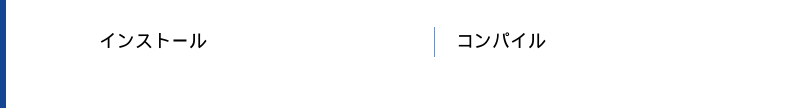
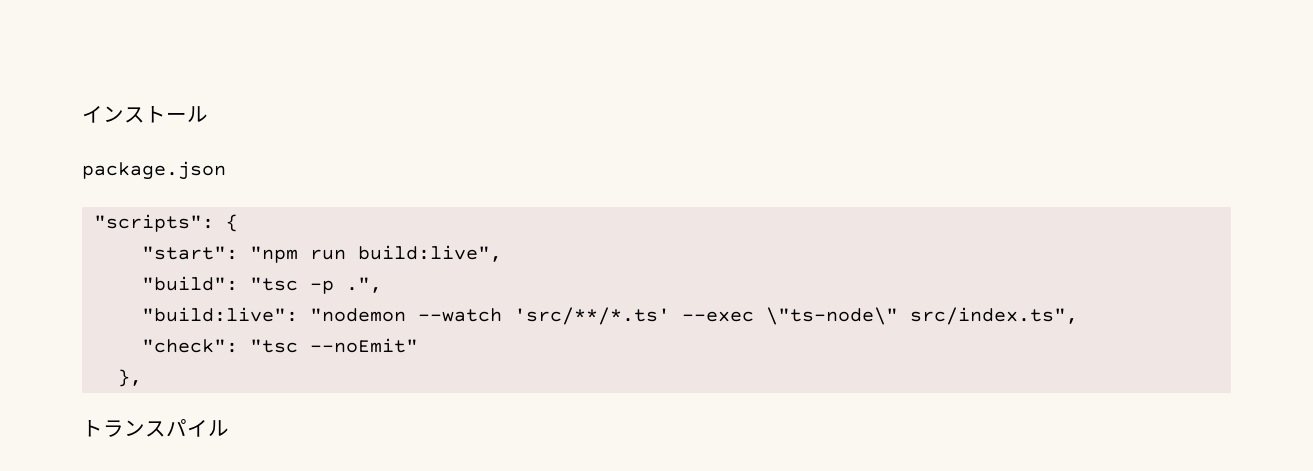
[456,33,492,48] コン -> [82,161,226,180] [94,214,239,232] [142,245,503,263] [142,276,383,294] [142,307,1079,325] [142,338,419,353] [118,369,143,387] [82,420,166,437] package.json // "scripts": { // "start": "npm run build:live", // "build": "tsc -p .", // "build:live": "nodemon --watch 'src/**/*.ts' --exec \"ts-node\" src/index.ts", // "check": "tsc --noEmit" // }, // トランス

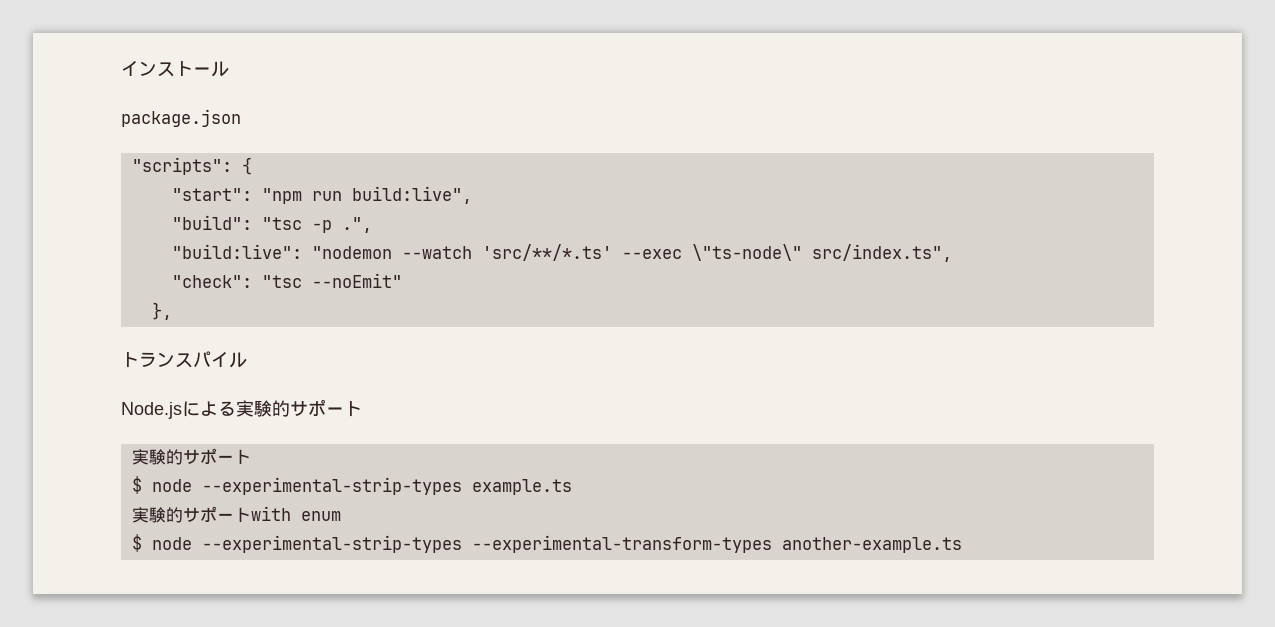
(229, 428) none -> [121,399,362,419] [131,448,251,465] [131,476,572,495] [131,506,341,523] [131,534,962,553] // Node.jsによる実験的サポート // 実験的サポート // $ node --experimental-strip-types example.ts // 実験的サポートwith enum // $ node --experimental-strip-types --experimental-transform-types another-example.ts

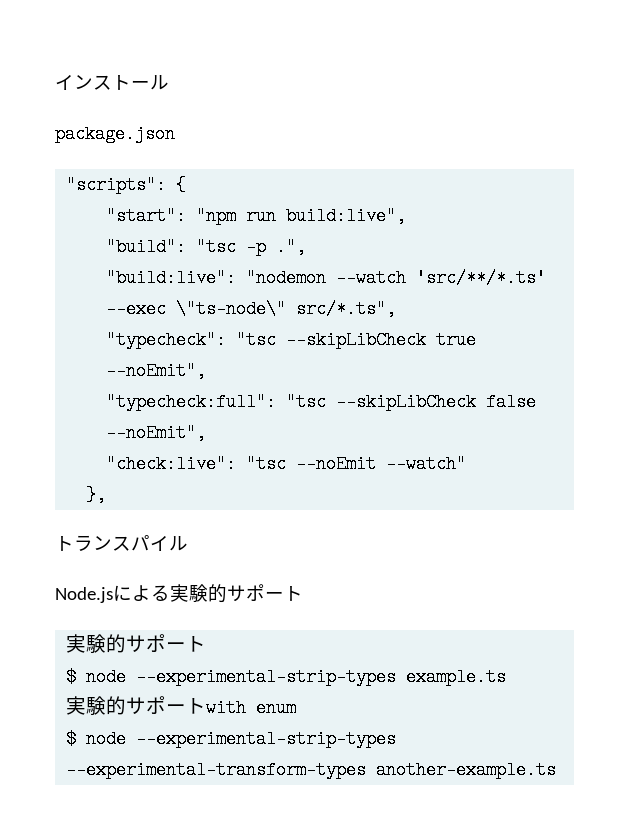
[811,244,952,262] [171,273,402,288] src/index.ts", // "check": "tsc --noEmit" -> [296,300,397,318] [106,331,477,349] [106,362,207,380] [106,393,537,411] [106,424,207,442] [106,455,467,473] src/*.ts", // "typecheck": "tsc --skipLibCheck true --noEmit", // "typecheck:full": "tsc --skipLibCheck false --noEmit", // "check:live": "tsc --noEmit --watch"

